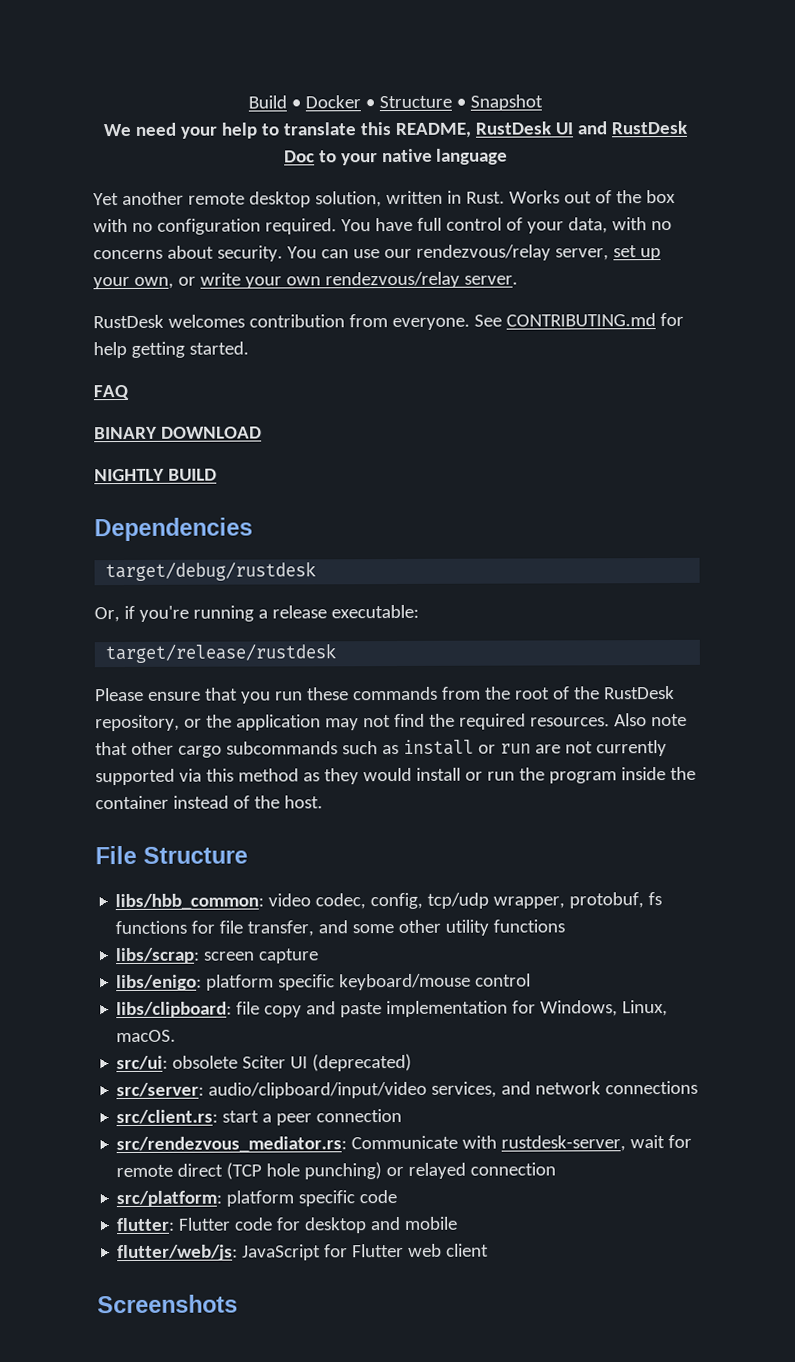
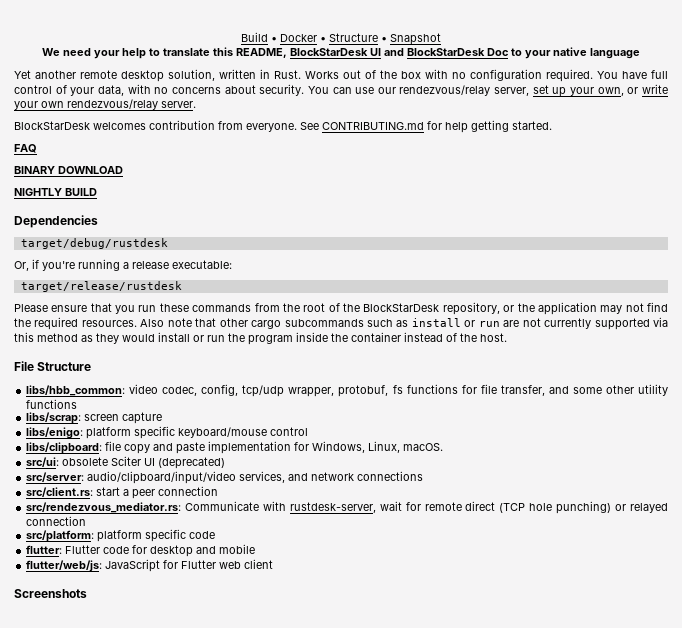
[474,121,551,135] RustDesk -> [290,48,368,56] BlockStarDesk
[610,120,687,135] RustDesk -> [407,48,485,56] BlockStarDesk
[93,314,164,329] RustDesk -> [14,121,90,130] BlockStarDesk
[603,685,675,700] RustDesk -> [363,303,440,312] BlockStarDesk

